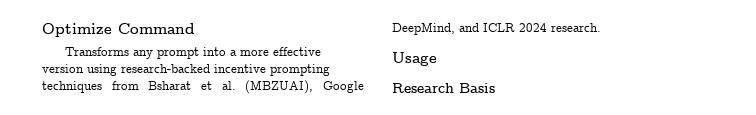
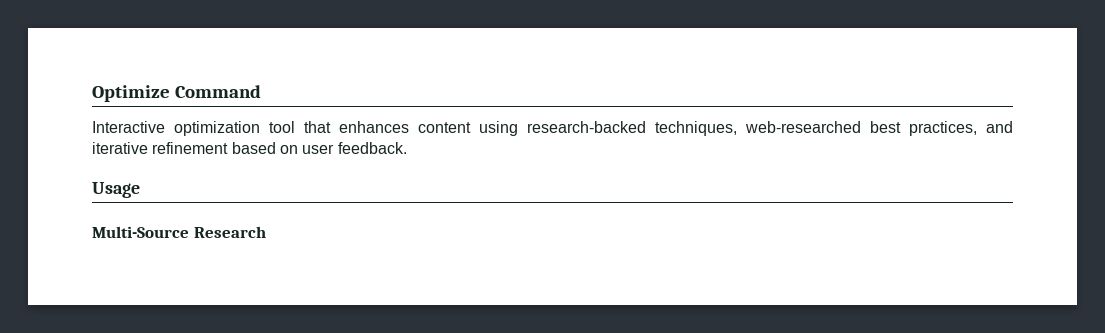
[65,47,322,59] [42,64,330,76] [42,80,364,94] [392,22,601,35] Transforms any prompt into a more effective version using research-backed incentive prompting techniques from Bsharat et al. (MBZUAI), Google DeepMind, and ICLR 2024 research. -> [92,121,1013,136] [92,142,407,154] Interactive optimization tool that enhances content using research-backed techniques, web-researched best practices, and iterative refinement based on user feedback.
[392,83,495,93] Research Basis -> [92,226,266,238] Multi-Source Research

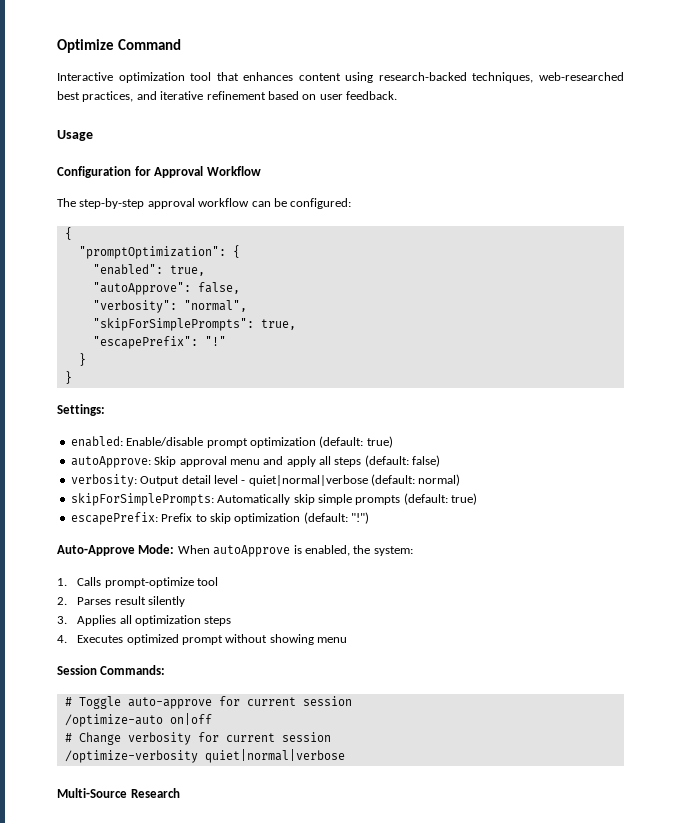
(140, 190) none -> [57,166,261,178] [57,198,352,209] [64,227,72,240] [78,245,240,259] [92,264,205,276] [92,282,240,295] [92,300,247,313] [92,318,296,331] [92,336,226,349] [78,353,86,366] [64,371,72,384] [57,404,105,416] [70,436,393,448] [70,455,441,468] [70,474,461,487] [70,493,477,506] [70,512,369,525] [57,544,413,557] [57,577,218,588] [57,596,185,607] [57,615,232,626] [57,634,348,645] [57,665,166,675] [64,696,352,709] [64,713,212,727] [64,732,331,745] [64,749,345,763] // Configuration for Approval Workflow // The step-by-step approval workflow can be configured: // { // "promptOptimization": { // "enabled": true, // "autoApprove": false, // "verbosity": "normal", // "skipForSimplePrompts": true, // "escapePrefix": "!" // } // } // Settings: // enabled: Enable/disable prompt optimization (default: true) // autoApprove: Skip approval menu and apply all steps (default: false) // verbosity: Output detail level - quiet|normal|verbose (default: normal) // skipForSimplePrompts: Automatically skip simple prompts (default: true) // escapePrefix: Prefix to skip optimization (default: "!") // Auto-Approve Mode: When autoApprove is enabled, the system: // 1. Calls prompt-optimize tool // 2. Parses result silently // 3. Applies all optimization steps // 4. Executes optimized prompt without showing menu // Session Commands: // # Toggle auto-approve for current session // /optimize-auto on|off // # Change verbosity for current session // /optimize-verbosity quiet|normal|verbose

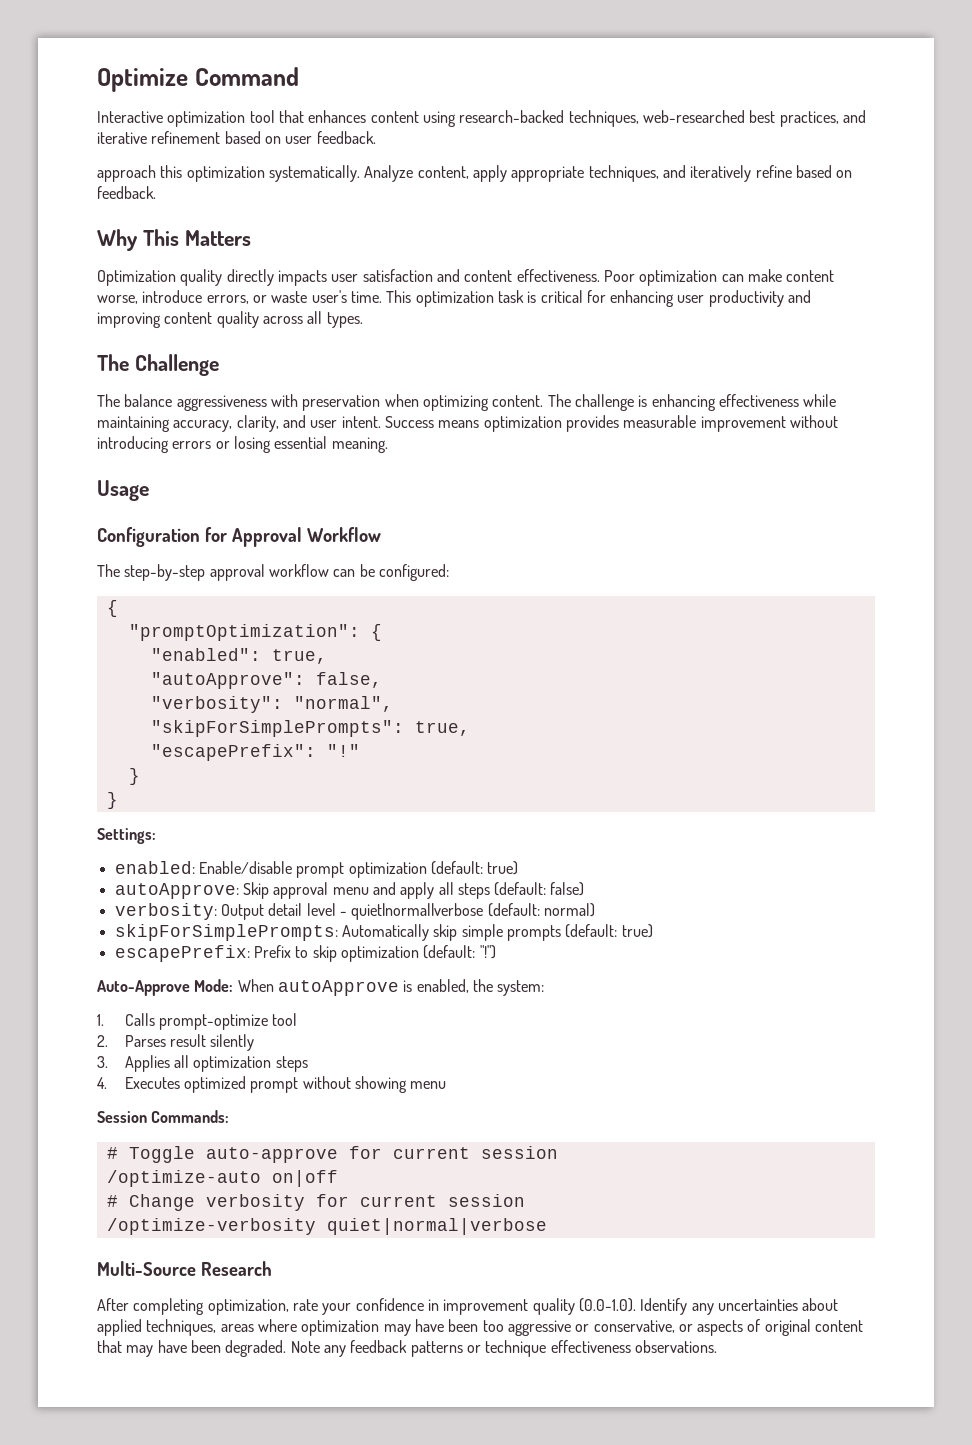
(397, 95) none -> [97,165,853,182] [97,186,156,199] [97,229,251,251] [97,269,835,286] [97,290,812,307] [97,311,363,328] [97,354,219,376] [97,394,837,411] [97,415,838,432] [97,436,388,453] // approach this optimization systematically. Analyze content, apply appropriate techniques, and iteratively refine based on feedback. // Why This Matters // Optimization quality directly impacts user satisfaction and content effectiveness. Poor optimization can make content worse, introduce errors, or waste user's time. This optimization task is critical for enhancing user productivity and improving content quality across all types. // The Challenge // The balance aggressiveness with preservation when optimizing content. The challenge is enhancing effectiveness while maintaining accuracy, clarity, and user intent. Success means optimization provides measurable improvement without introducing errors or losing essential meaning.
(180, 793) none -> [97,1298,839,1315] [97,1319,864,1336] [97,1340,717,1357] // After completing optimization, rate your confidence in improvement quality (0.0-1.0). Identify any uncertainties about applied techniques, areas where optimization may have been too aggressive or conservative, or aspects of original content that may have been degraded. Note any feedback patterns or technique effectiveness observations.

